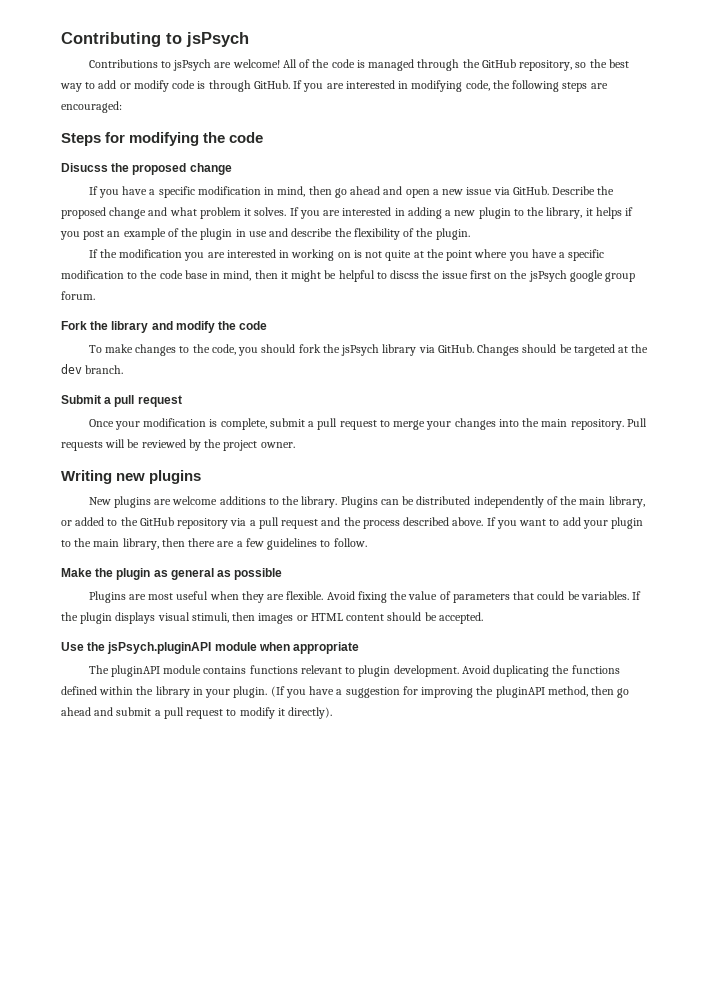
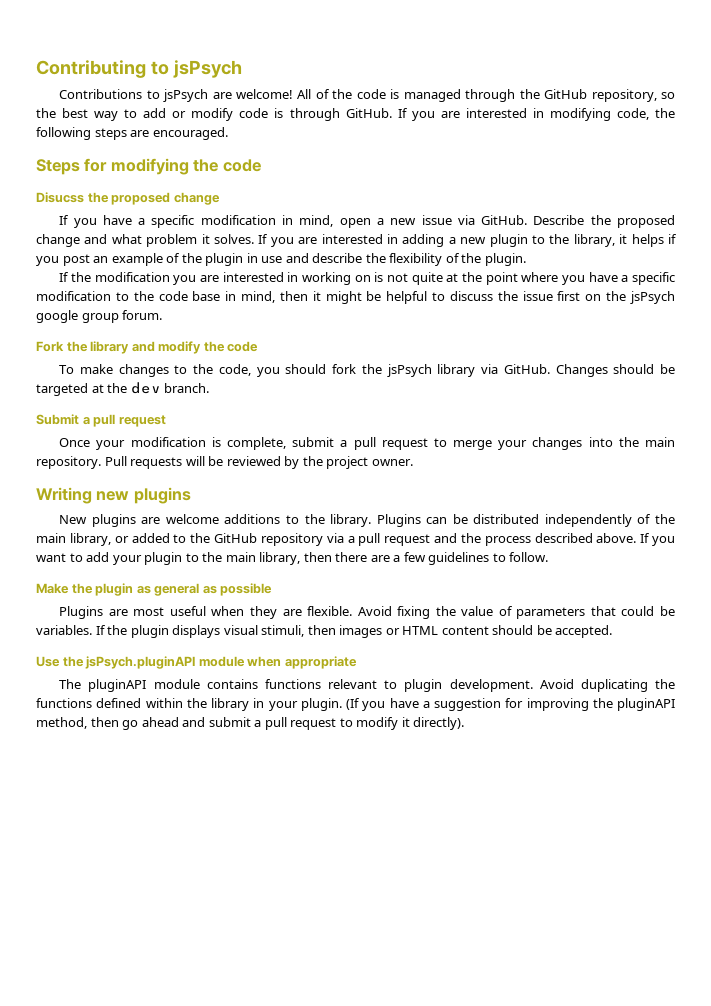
[61,101,122,113] encouraged: -> [152,127,228,140] encouraged.
[308,186,403,198] then go ahead and -> (334, 221) none
[390,270,420,279] discss -> [449,291,493,301] discuss

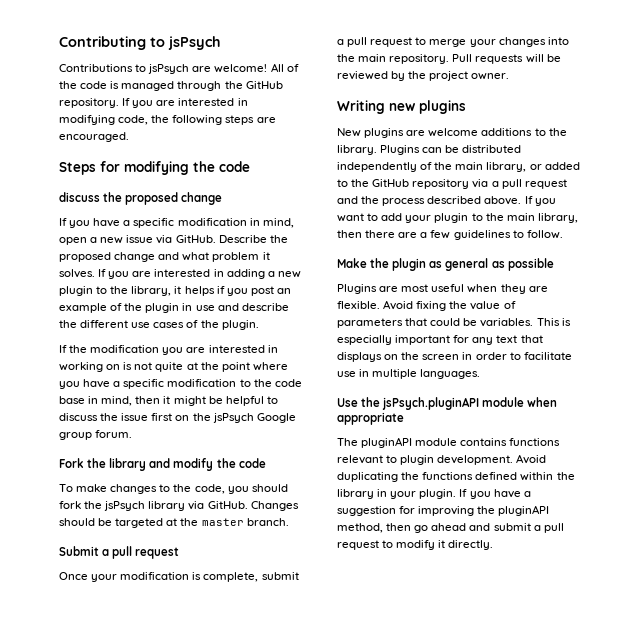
[591,89,675,102] [36,108,392,121] repository, so the best way to add or modify code is through GitHub. -> [59,98,119,108] repository.
[36,192,84,203] Disucss -> [59,192,100,202] discuss
[389,253,443,266] flexibility -> [80,320,185,328] different use cases
[36,310,78,323] google -> [256,413,296,423] Google
[130,382,161,394] dev -> [201,518,244,526] master
[95,625,613,638] If the plugin displays visual stimuli, then images or HTML content should be accepted. -> [536,318,571,326] [337,335,543,345] [337,352,572,362] [337,369,481,379] This is especially important for any text that displays on the screen in order to facilitate use in multiple languages.
[346,698,360,710] (If -> [459,489,468,497] If
[413,717,465,730] directly). -> [448,540,494,550] directly.

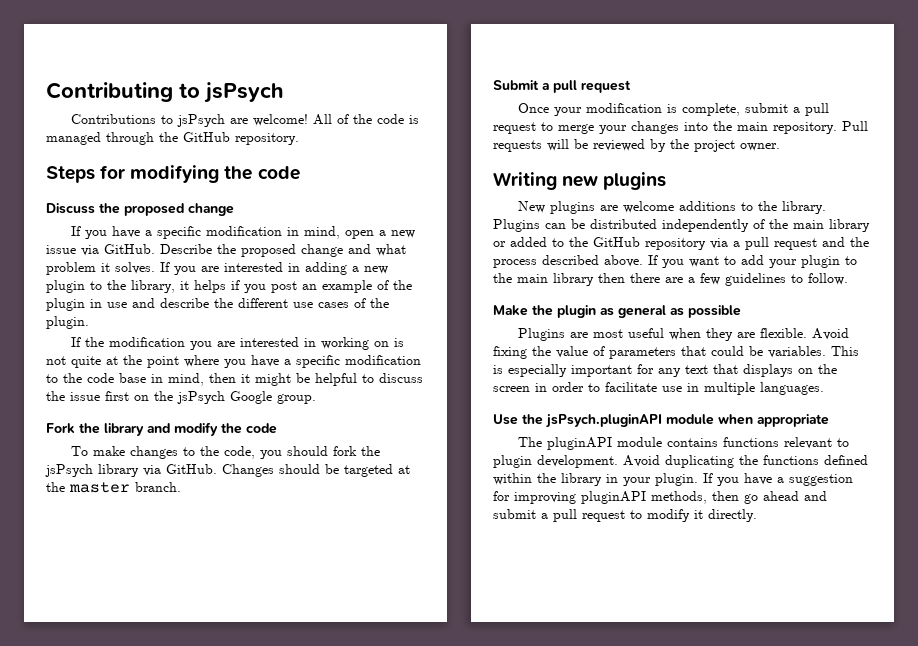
[122,98,248,108] [59,115,276,125] [59,132,129,142] If you are interested in modifying code, the following steps are encouraged. -> (299, 139) none
[59,192,100,202] discuss -> [46,203,95,214] Discuss
[59,430,133,440] group forum. -> [277,394,316,404] group.
[486,162,527,172] library, -> [829,219,870,232] library
[537,213,578,223] library, -> [553,273,594,286] library
[477,505,550,516] [337,523,383,533] the pluginAPI method, -> [581,491,707,504] pluginAPI methods,

